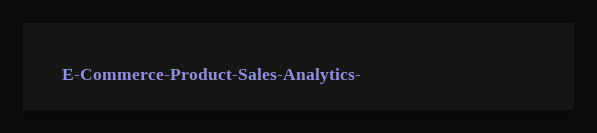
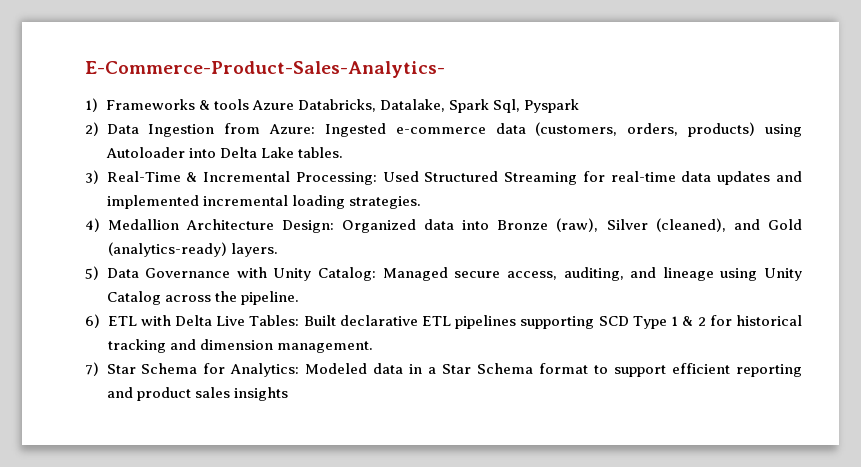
(361, 76) none -> [85,98,579,113] [85,122,803,137] [105,147,343,158] [85,170,802,185] [106,195,421,209] [85,218,802,233] [107,242,278,257] [85,266,802,281] [106,291,299,305] [85,314,802,329] [107,339,373,353] [85,362,802,377] [106,387,288,401] // 1) Frameworks & tools Azure Databricks, Datalake, Spark Sql, Pyspark // 2) Data Ingestion from Azure: Ingested e-commerce data (customers, orders, products) using Autoloader into Delta Lake tables. // 3) Real-Time & Incremental Processing: Used Structured Streaming for real-time data updates and implemented incremental loading strategies. // 4) Medallion Architecture Design: Organized data into Bronze (raw), Silver (cleaned), and Gold (analytics-ready) layers. // 5) Data Governance with Unity Catalog: Managed secure access, auditing, and lineage using Unity Catalog across the pipeline. // 6) ETL with Delta Live Tables: Built declarative ETL pipelines supporting SCD Type 1 & 2 for historical tracking and dimension management. // 7) Star Schema for Analytics: Modeled data in a Star Schema format to support efficient reporting and product sales insights

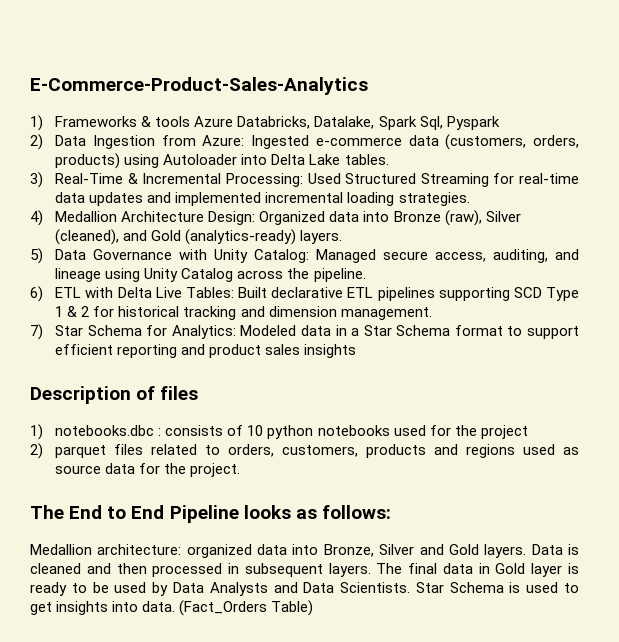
[85,61,445,78] E-Commerce-Product-Sales-Analytics- -> [30,77,368,95] E-Commerce-Product-Sales-Analytics
(288, 394) none -> [30,386,199,404] [30,424,528,440] [30,443,579,459] [55,463,241,477] [30,505,391,523] [30,544,580,558] [30,563,579,577] [30,582,579,596] [30,600,314,616] // Description of files // 1) notebooks.dbc : consists of 10 python notebooks used for the project // 2) parquet files related to orders, customers, products and regions used as source data for the project. // The End to End Pipeline looks as follows: // Medallion architecture: organized data into Bronze, Silver and Gold layers. Data is cleaned and then processed in subsequent layers. The final data in Gold layer is ready to be used by Data Analysts and Data Scientists. Star Schema is used to get insights into data. (Fact_Orders Table)

